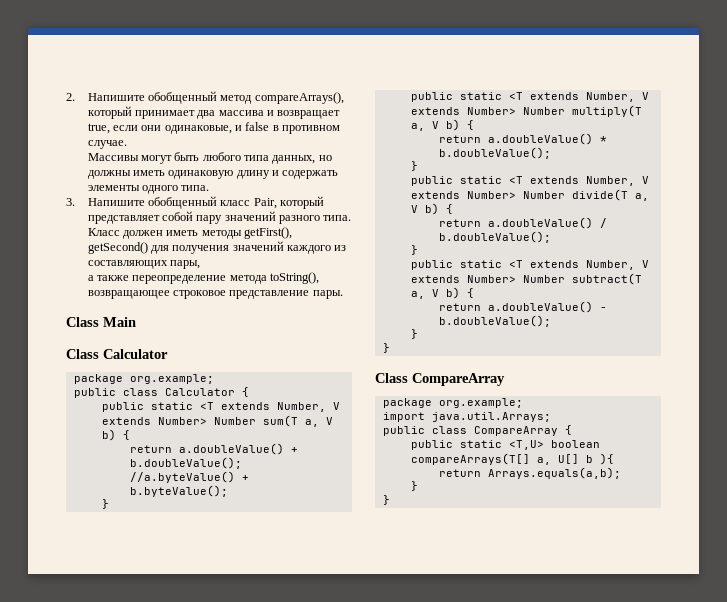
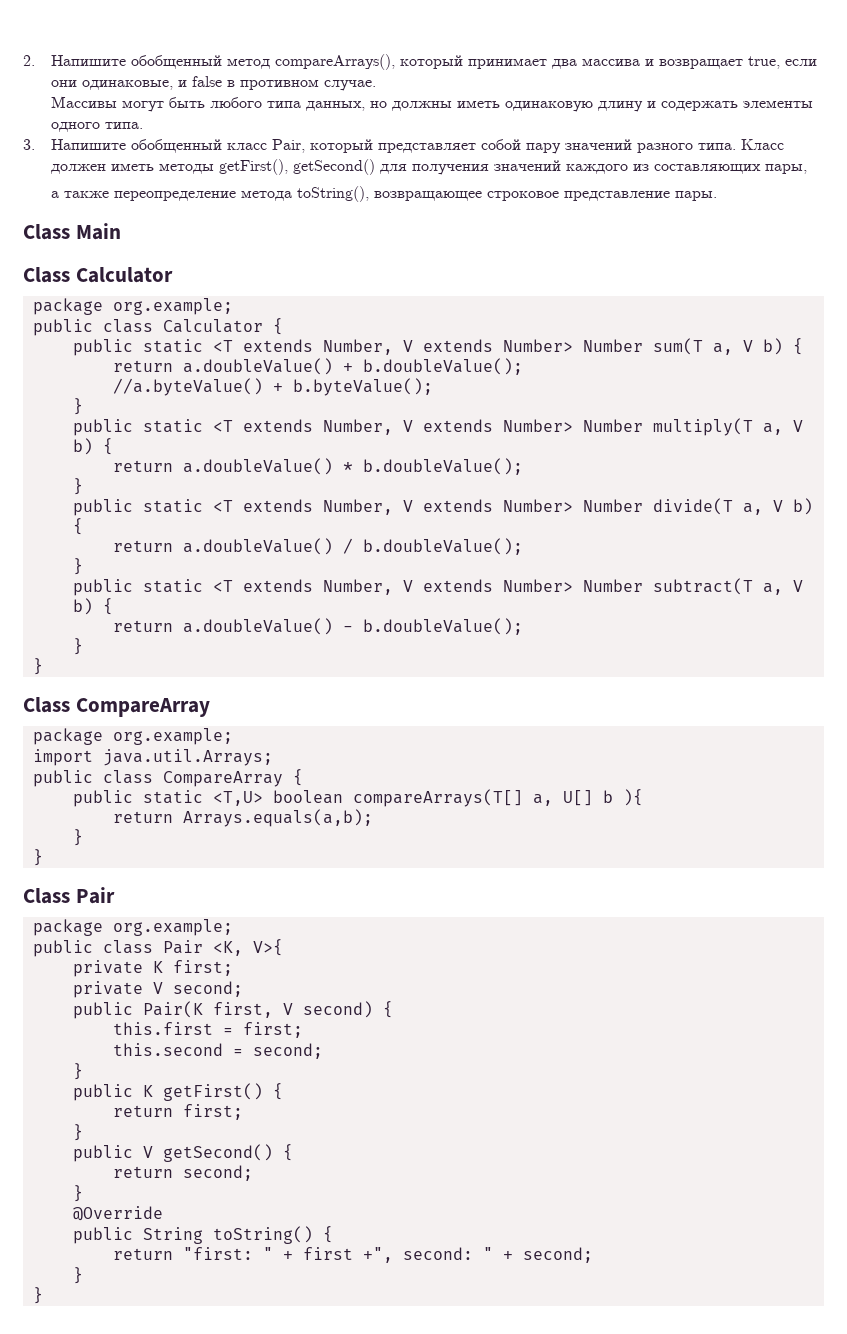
(390, 500) none -> [23,887,115,904] [32,919,233,936] [32,939,283,957] [72,960,233,977] [72,981,243,998] [72,1001,393,1019] [112,1022,303,1038] [112,1043,323,1059] [72,1063,83,1080] [72,1083,283,1101] [112,1104,243,1120] [72,1124,83,1141] [72,1144,293,1162] [112,1165,253,1181] [72,1185,83,1202] [72,1206,163,1221] [72,1226,333,1244] [112,1247,593,1263] [72,1267,83,1284] [32,1287,43,1304] // Class Pair // package org.example; // public class Pair <K, V>{ // private K first; // private V second; // public Pair(K first, V second) { // this.first = first; // this.second = second; // } // public K getFirst() { // return first; // } // public V getSecond() { // return second; // } // @Override // public String toString() { // return "first: " + first +", second: " + second; // } // }

